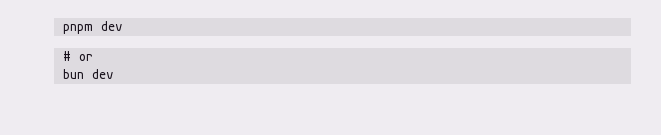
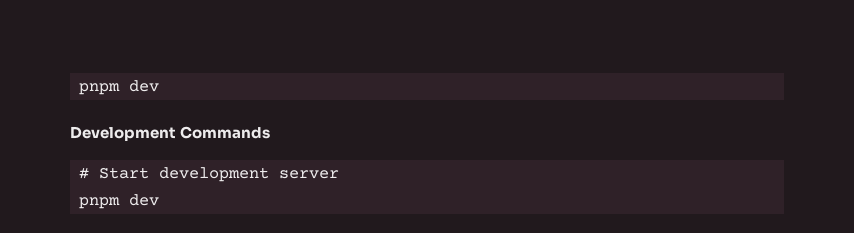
[62,21,123,34] pnpm dev -> [79,80,159,95] [70,126,271,141] pnpm dev // Development Commands
[78,54,93,61] [62,69,84,79] or // bun -> [99,167,339,182] [79,197,120,209] Start development server // pnpm

